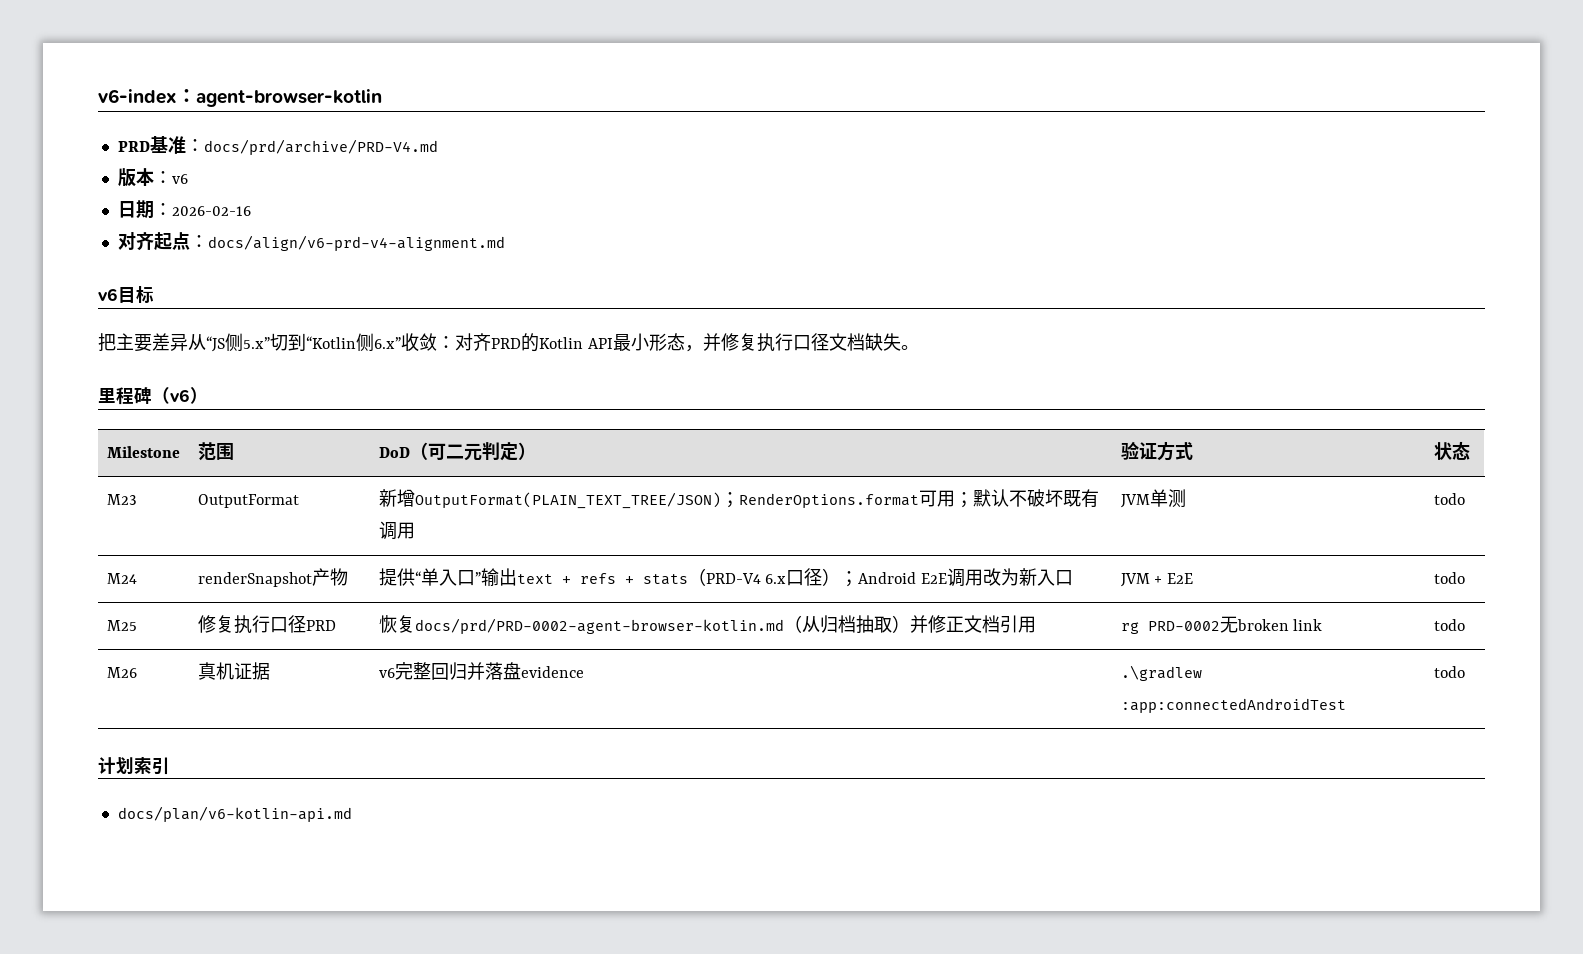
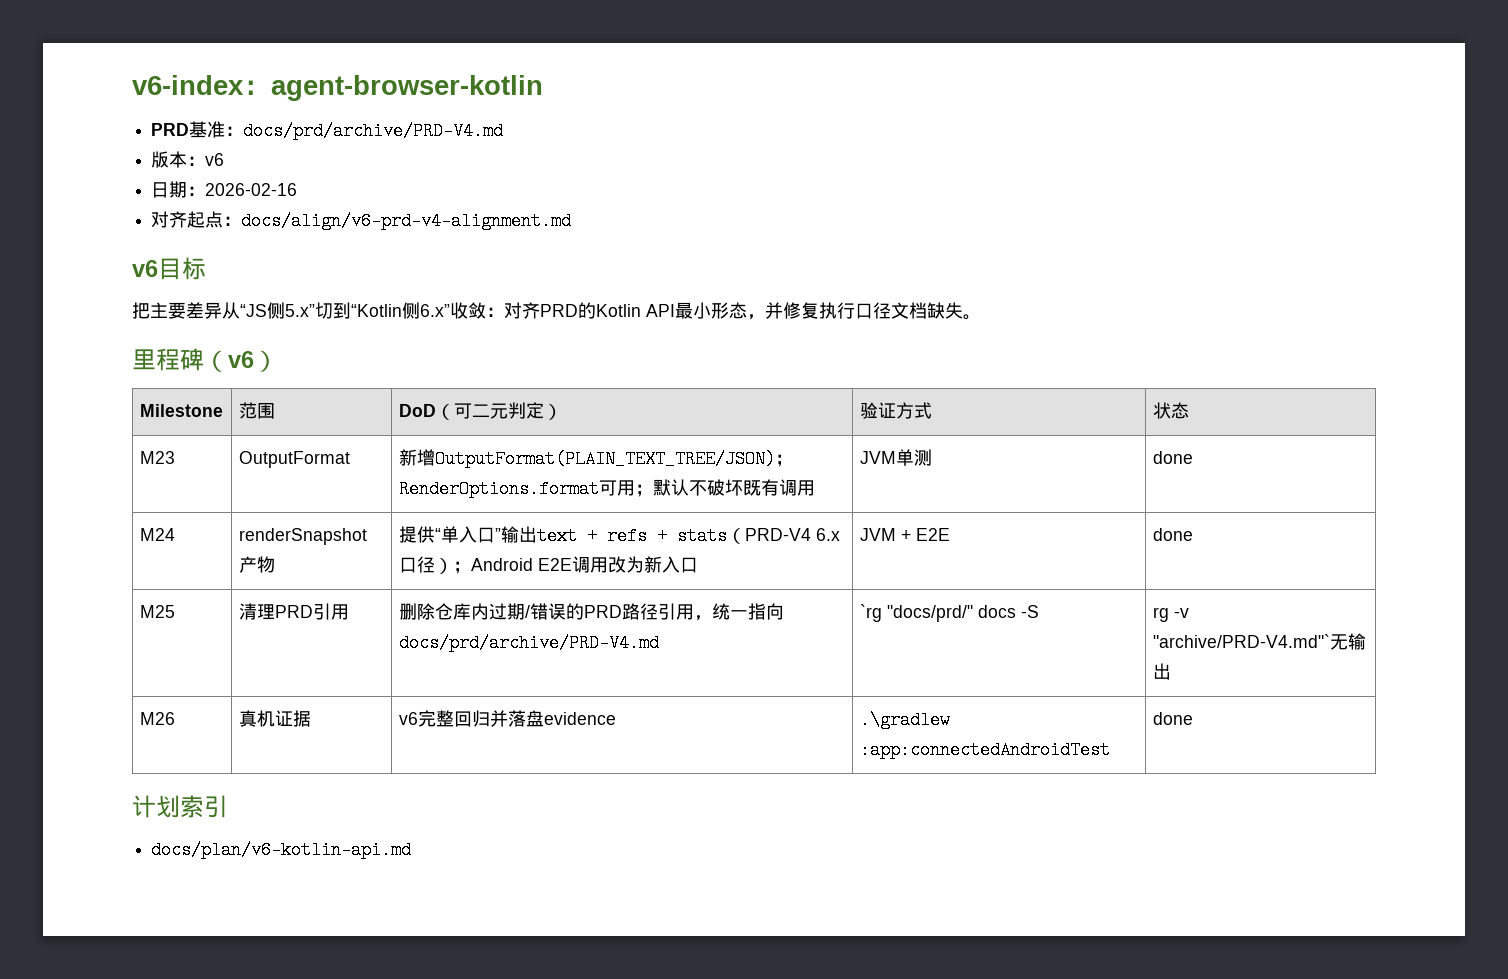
[1433,493,1465,505] todo -> [1152,451,1193,464] done
[1433,572,1465,584] todo -> [1152,528,1193,541] done
[197,615,336,634] [378,615,1036,634] [1120,616,1323,634] [1433,619,1465,631] 修复执行口径PRD | 恢复docs/prd/PRD-0002-agent-browser-kotlin.md（从归档抽取）并修正文档引用 | rg PRD-0002无broken link | todo -> [238,603,349,620] [398,603,784,621] [398,634,659,652] [859,604,1039,622] [1152,607,1189,622] [1152,633,1366,650] [1152,663,1171,680] 清理PRD引用 | 删除仓库内过期/错误的PRD路径引用，统一指向docs/prd/archive/PRD-V4.md | `rg "docs/prd/" docs -S | rg -v "archive/PRD-V4.md"`无输出
[1433,666,1465,678] todo -> [1152,712,1193,725] done

